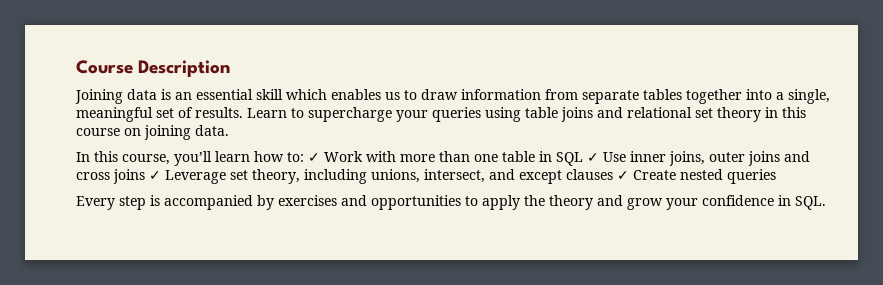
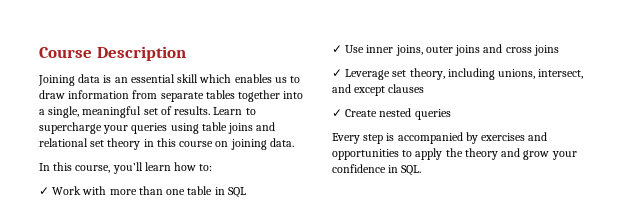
(304, 157) none -> (213, 167) //
(583, 159) none -> (246, 192) //
(145, 176) none -> (559, 50) //
(613, 174) none -> (425, 88) //

